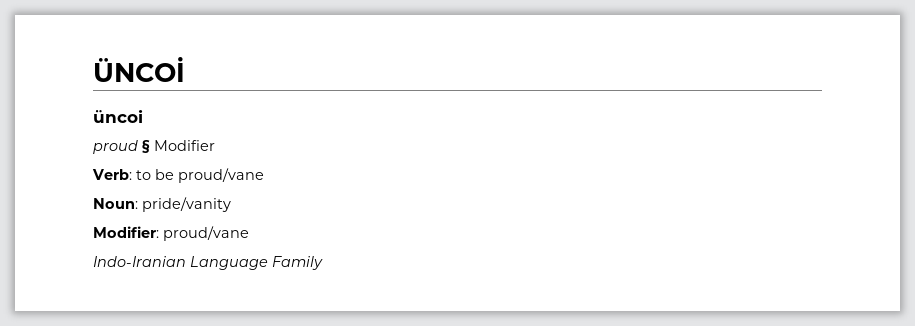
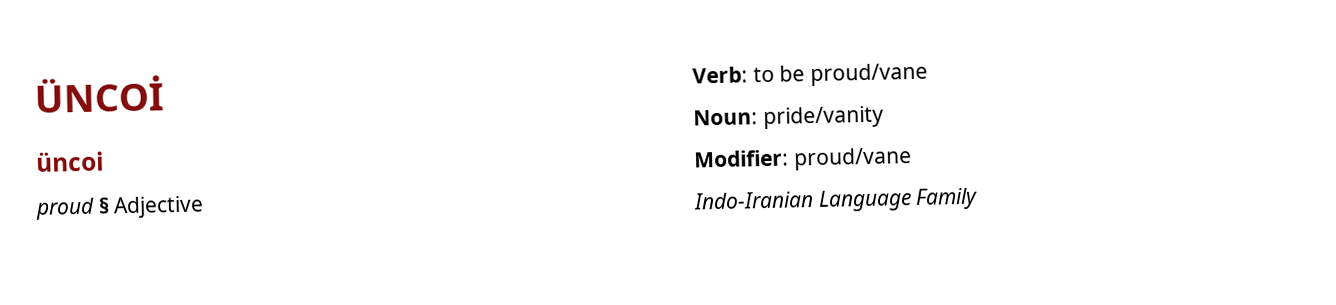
[154,140,215,151] Modifier -> [113,195,205,219] Adjective

